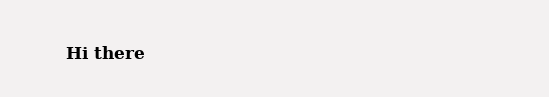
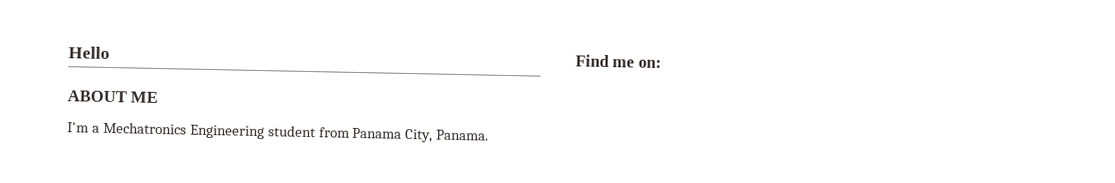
[66,46,145,59] Hi there -> [68,46,110,60] [67,90,159,103] [67,121,490,143] [575,54,662,69] Hello // ABOUT ME // I'm a Mechatronics Engineering student from Panama City, Panama. // Find me on:

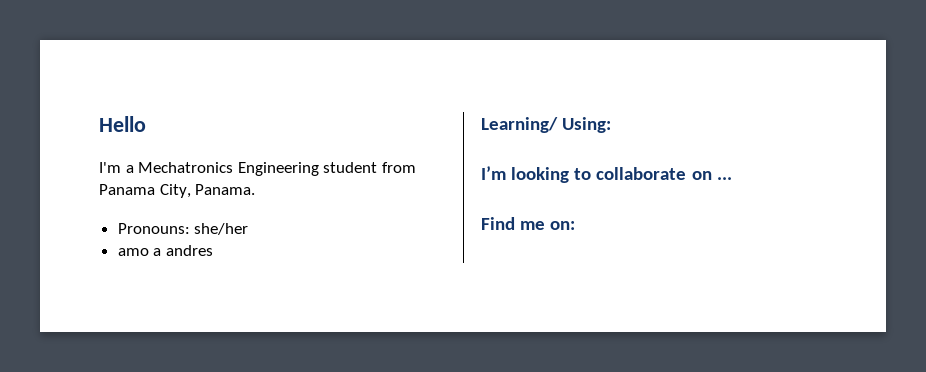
[67,90,159,103] // ABOUT ME -> (146, 124) none
(490, 135) none -> [117,223,249,235] [117,245,213,256] [481,117,612,133] [481,166,732,183] // Pronouns: she/her // amo a andres // Learning/ Using: // I’m looking to collaborate on ...

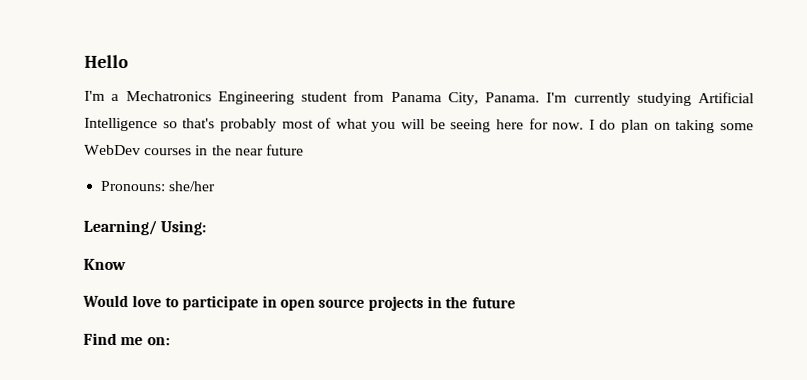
(256, 189) none -> [546,92,754,107] [84,117,755,134] [84,144,304,156] I'm currently studying Artificial Intelligence so that's probably most of what you will be seeing here for now. I do plan on taking some WebDev courses in the near future
[117,245,213,256] // amo a andres -> (217, 186) none
[481,166,732,183] I’m looking to collaborate on ... -> [83,258,126,271] [82,294,516,312] Know // Would love to participate in open source projects in the future

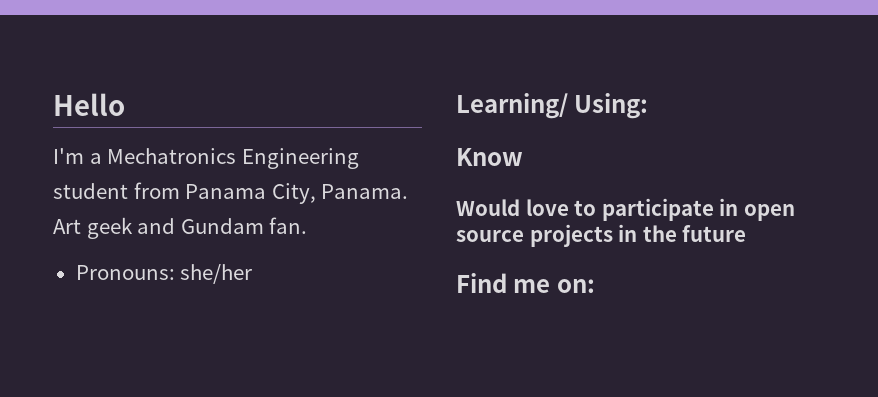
[546,92,754,107] [84,117,755,134] [84,144,304,156] I'm currently studying Artificial Intelligence so that's probably most of what you will be seeing here for now. I do plan on taking some WebDev courses in the near future -> [53,217,308,239] Art geek and Gundam fan.

